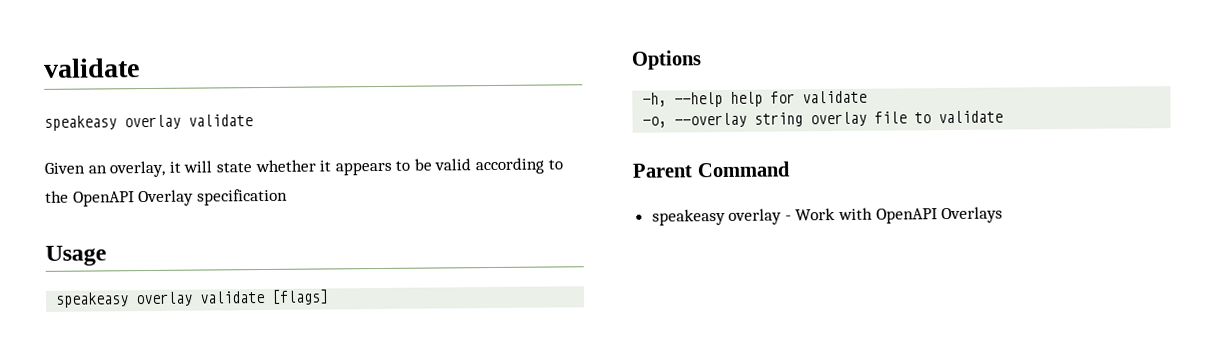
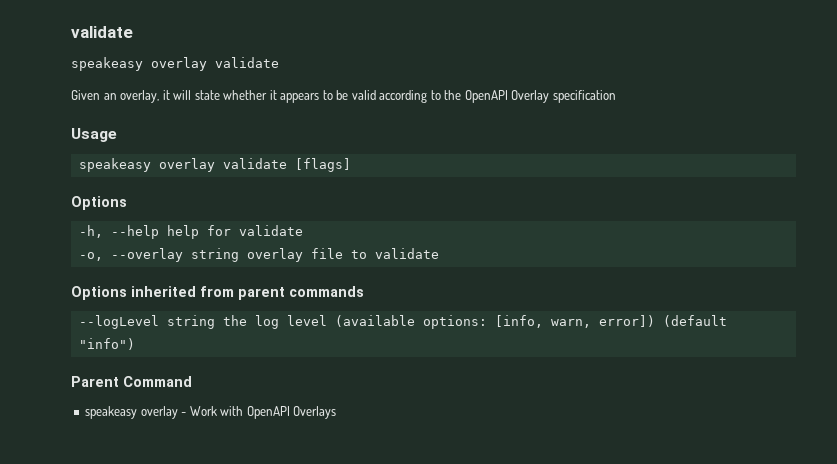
(1004, 117) none -> [71,286,364,300] [78,315,727,329] [78,338,135,350] // Options inherited from parent commands // --logLevel string the log level (available options: [info, warn, error]) (default "info")

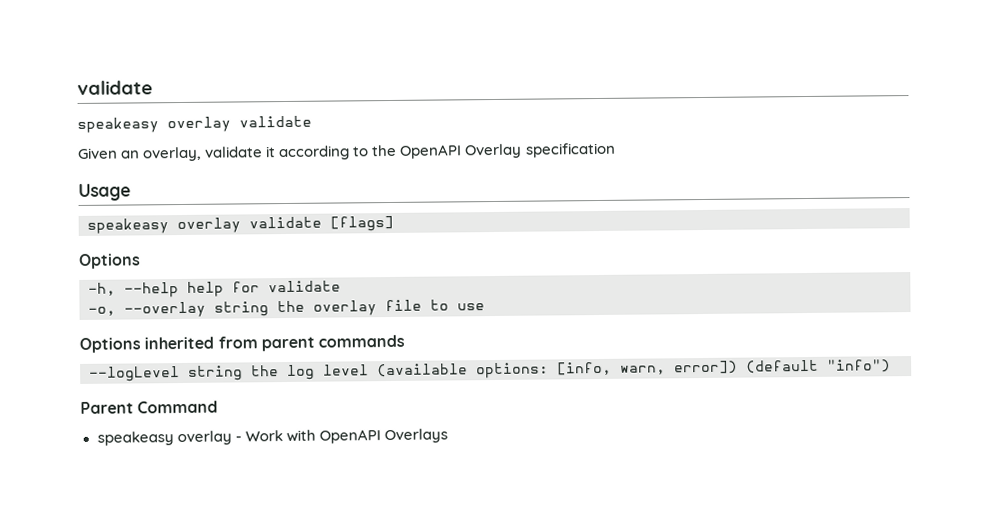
[162,90,376,103] it will state whether it appears to be valid -> [204,146,277,158] validate it
(239, 255) none -> [277,300,305,313] the
[374,248,439,259] validate -> [457,303,485,311] use

